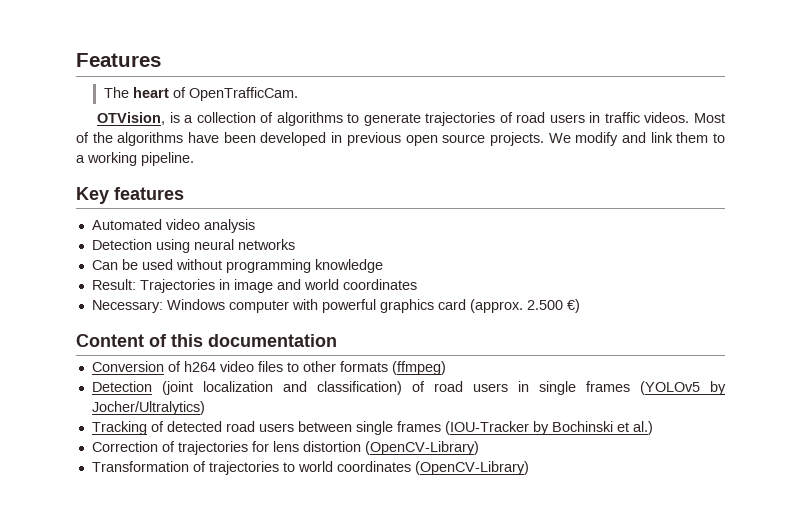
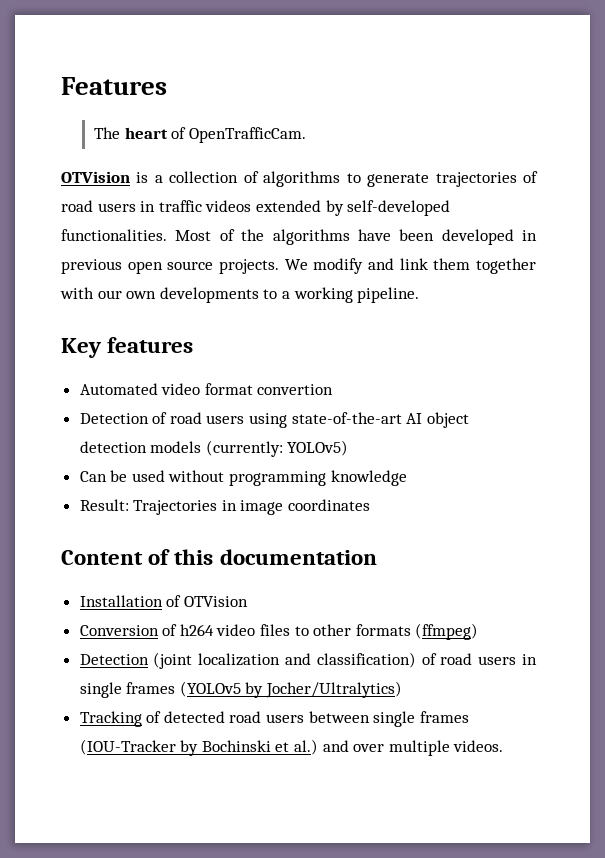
[97,112,166,125] OTVision, -> [61,171,130,183] OTVision
[644,112,690,123] videos. -> [205,200,451,216] [61,229,167,241] videos extended by self-developed functionalities.
(709, 137) none -> [476,258,536,274] [60,287,259,303] together with our own developments
[203,219,255,233] [91,239,295,253] analysis // Detection using neural networks -> [204,383,334,395] [79,412,469,428] [79,440,349,457] format convertion // Detection of road users using state-of-the-art AI object detection models (currently: YOLOv5)
[276,279,417,290] [91,299,580,313] and world coordinates // Necessary: Windows computer with powerful graphics card (approx. 2.500 €) -> [288,499,371,511] coordinates
(337, 340) none -> [79,595,248,607] // Installation of OTVision
[91,441,479,455] [91,461,529,475] // Correction of trajectories for lens distortion (OpenCV-Library) // Transformation of trajectories to world coordinates (OpenCV-Library) -> [322,740,504,756] and over multiple videos.

